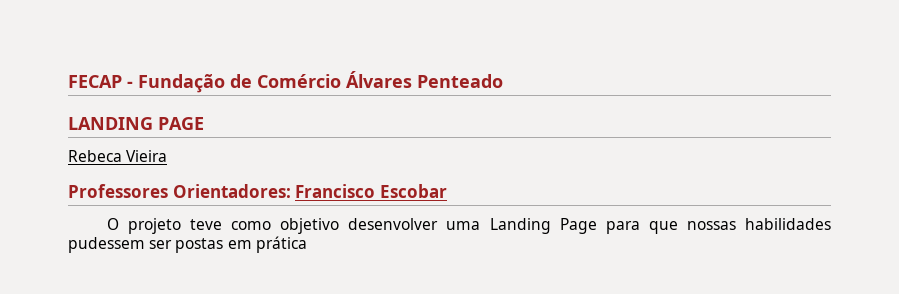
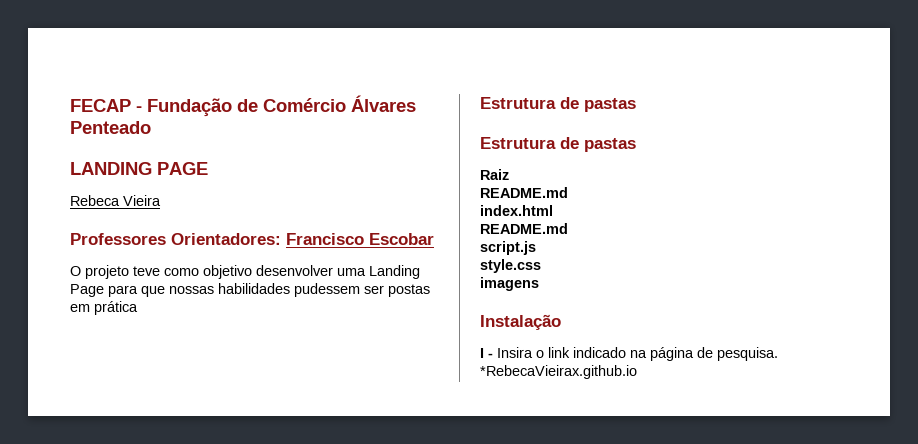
(307, 244) none -> [480,97,636,112] [480,137,636,152] [480,169,509,180] [480,187,568,198] [480,205,553,216] [480,223,568,234] [480,241,536,255] [480,259,541,273] [480,277,539,291] [480,314,561,330] [480,347,778,361] [480,365,637,379] // Estrutura de pastas // Estrutura de pastas // Raiz // README.md // index.html // README.md // script.js // style.css // imagens // Instalação // I - Insira o link indicado na página de pesquisa. *RebecaVieirax.github.io

